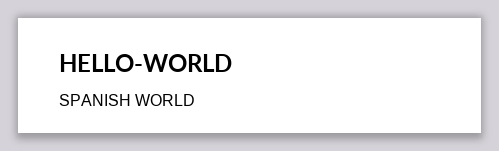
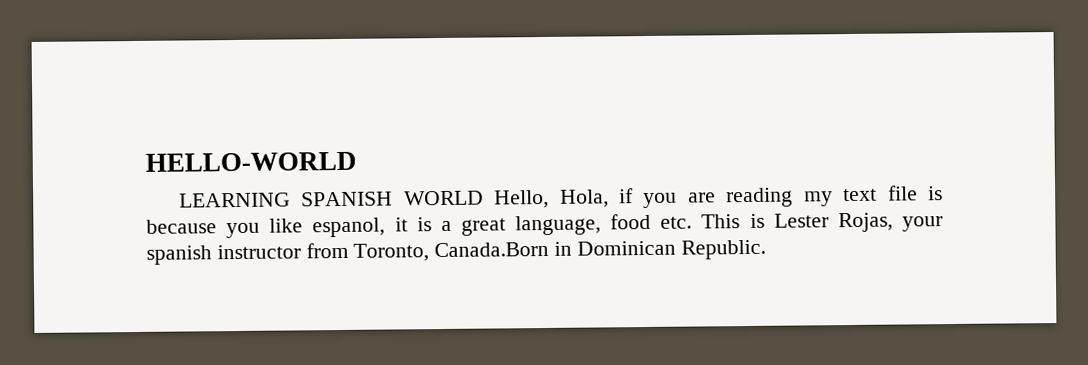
(232, 63) none -> [178,192,291,208] LEARNING
(196, 100) none -> [494,185,944,209] [146,212,943,239] [146,239,766,265] Hello, Hola, if you are reading my text file is because you like espanol, it is a great language, food etc. This is Lester Rojas, your spanish instructor from Toronto, Canada.Born in Dominican Republic.

